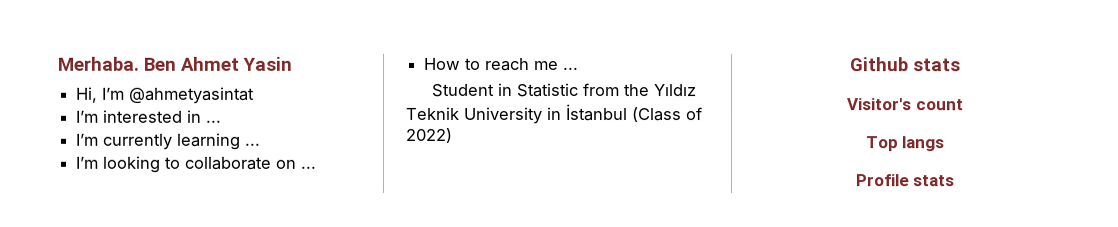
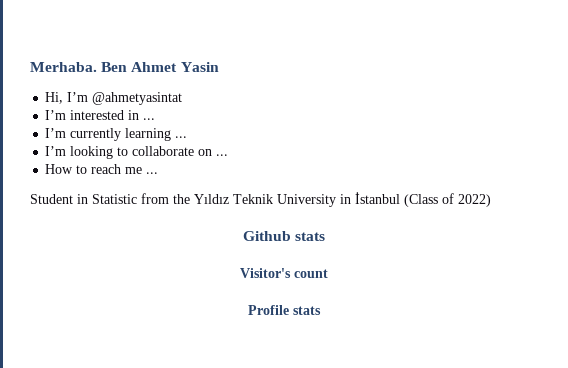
[864,136,945,152] // Top langs -> (328, 273) none

